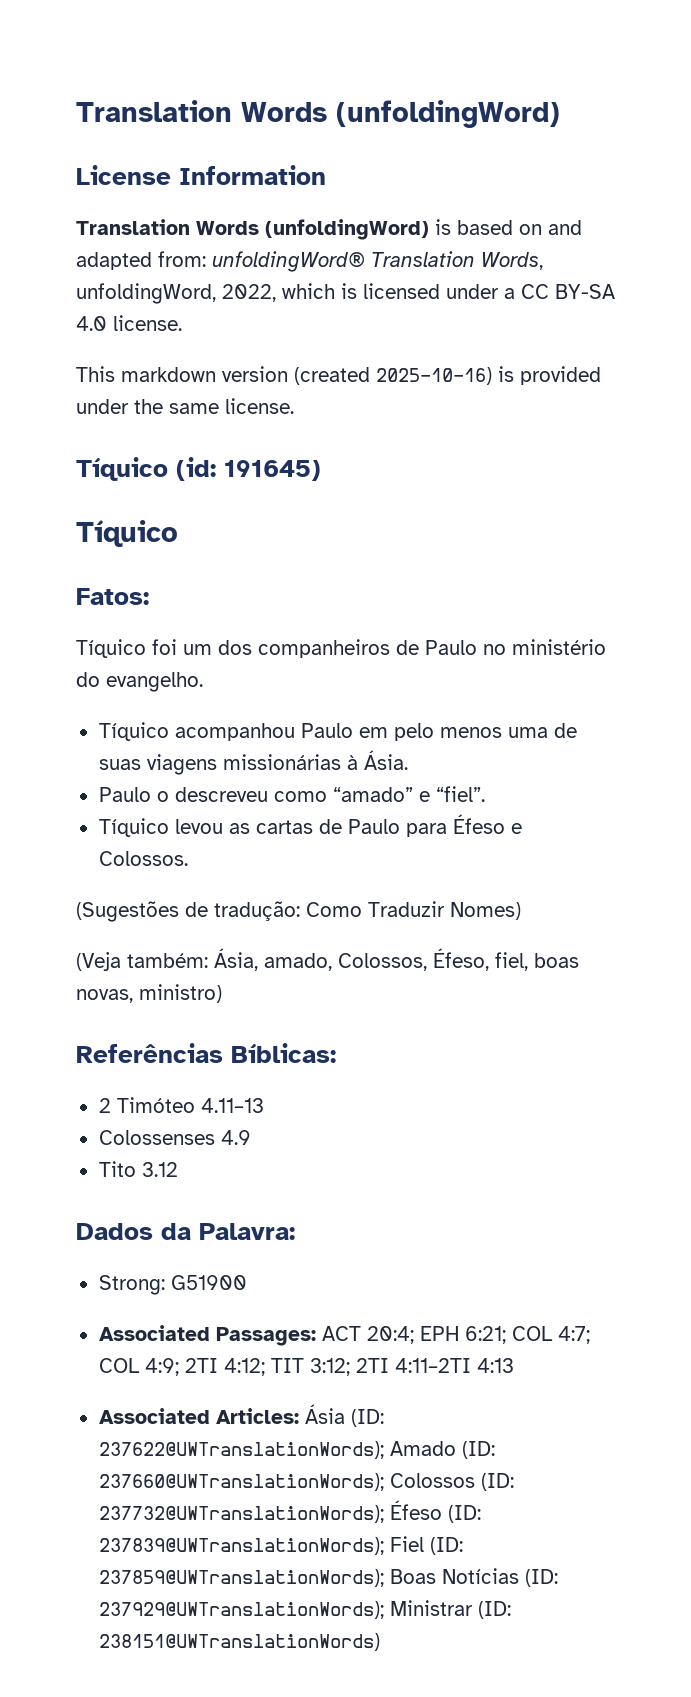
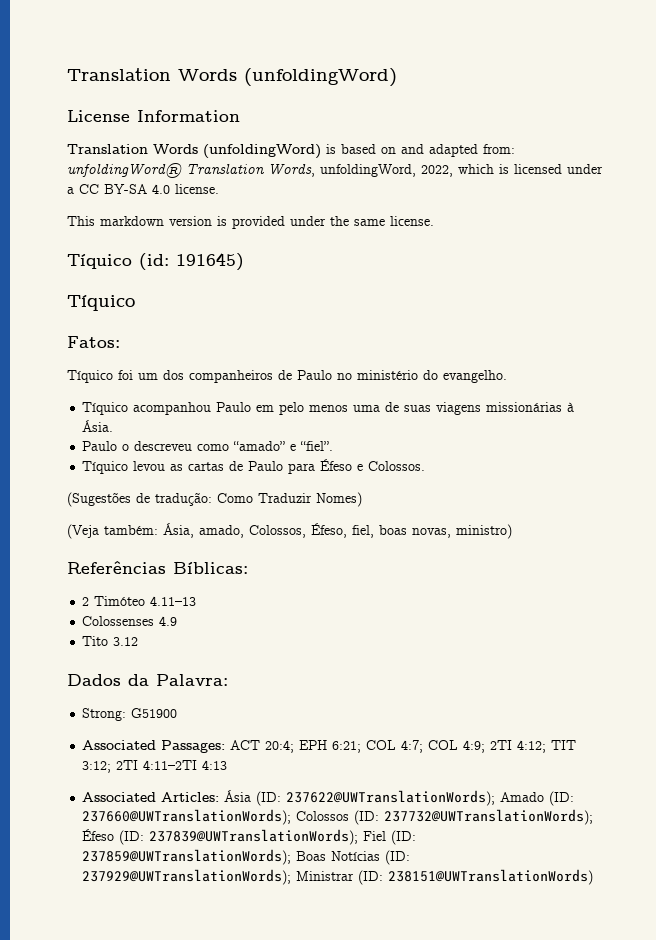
[294,367,492,385] (created 2025-10-16) -> (212, 221) none

